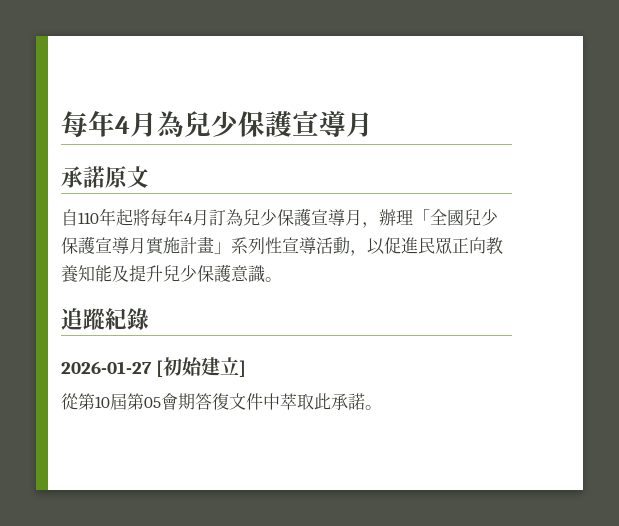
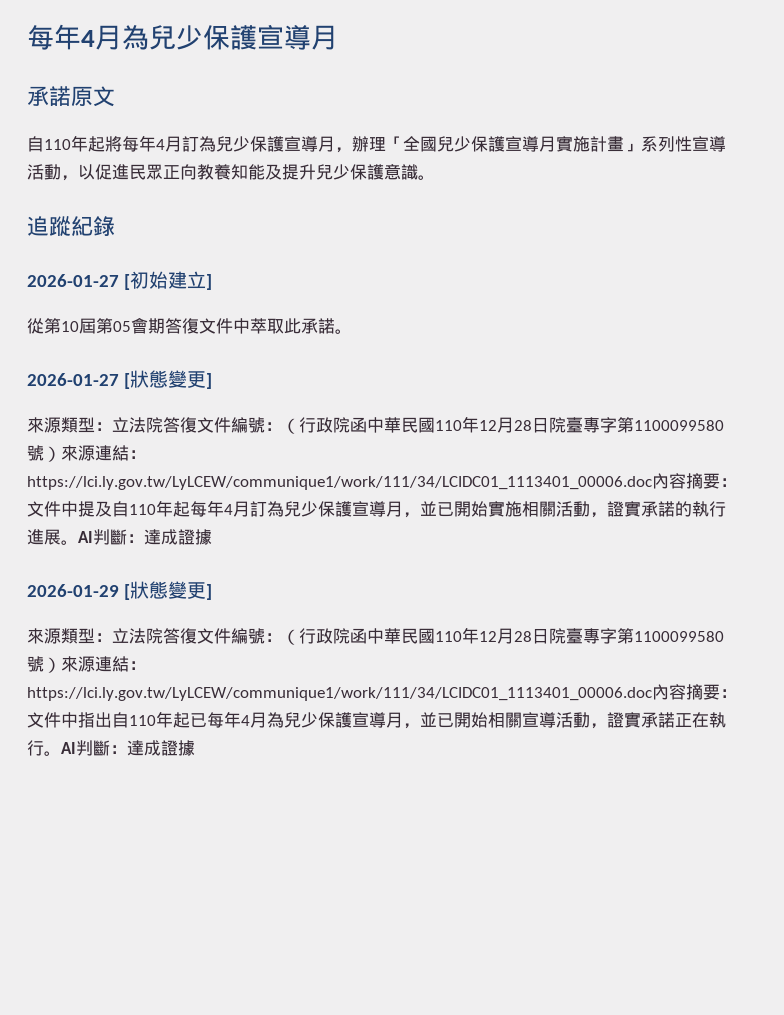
(382, 407) none -> [27,370,213,389] [27,416,724,434] [27,445,146,462] [27,473,737,490] [27,500,726,518] [27,529,212,545] [27,581,213,600] [27,627,724,645] [27,656,146,673] [27,684,737,701] [27,711,726,729] [27,740,195,756] // 2026-01-27 [狀態變更] // 來源類型：立法院答復文件編號：（行政院函中華民國110年12月28日院臺專字第1100099580號）來源連結：https://lci.ly.gov.tw/LyLCEW/communique1/work/111/34/LCIDC01_1113401_00006.doc內容摘要：文件中提及自110年起每年4月訂為兒少保護宣導月，並已開始實施相關活動，證實承諾的執行進展。AI判斷：達成證據 // 2026-01-29 [狀態變更] // 來源類型：立法院答復文件編號：（行政院函中華民國110年12月28日院臺專字第1100099580號）來源連結：https://lci.ly.gov.tw/LyLCEW/communique1/work/111/34/LCIDC01_1113401_00006.doc內容摘要：文件中指出自110年起已每年4月為兒少保護宣導月，並已開始相關宣導活動，證實承諾正在執行。AI判斷：達成證據

